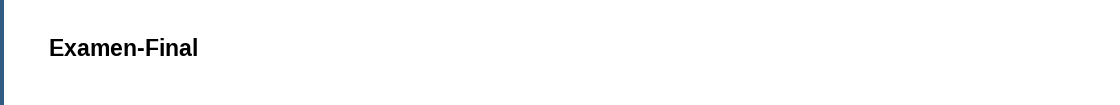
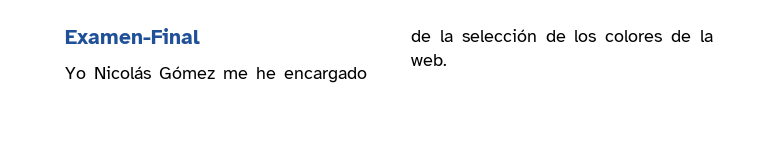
(198, 47) none -> [65,66,367,83] [411,29,713,42] [411,54,447,66] // Yo Nicolás Gómez me he encargado de la selección de los colores de la web.

